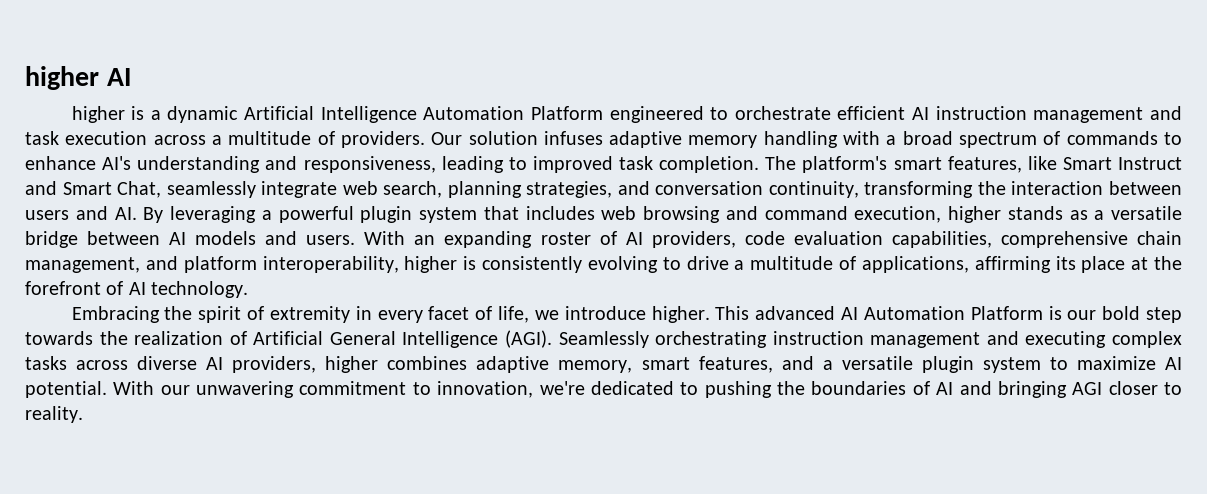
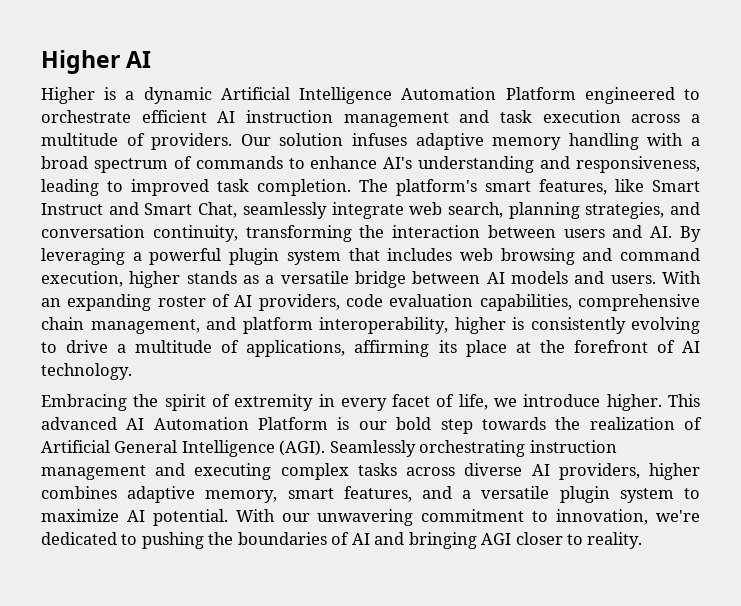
[25,66,99,90] higher -> [41,50,120,74] Higher
[71,106,125,123] higher -> [41,87,95,104] Higher

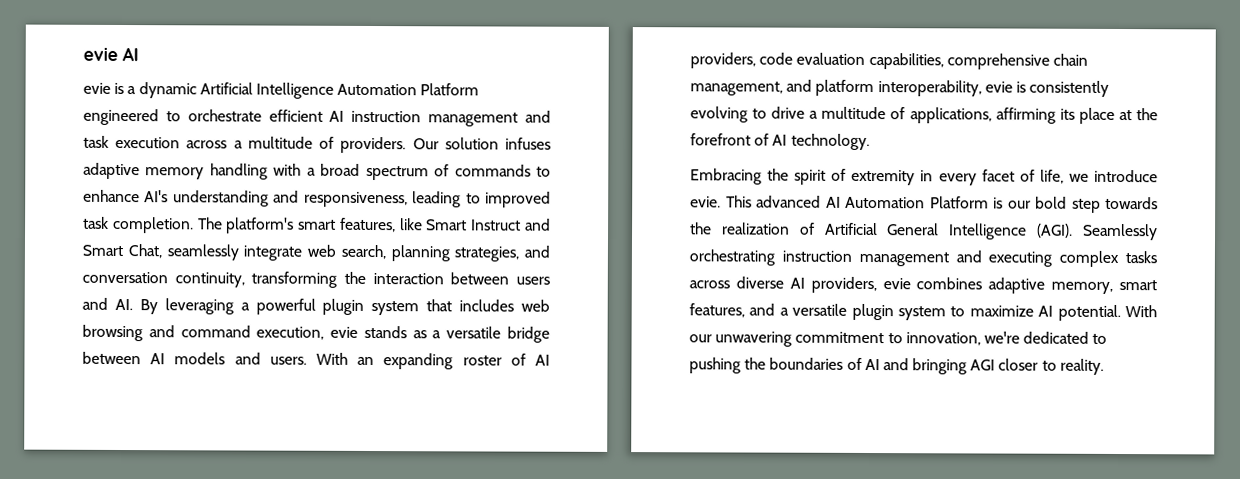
[41,50,120,74] Higher -> [83,46,118,61] evie
[41,87,95,104] Higher -> [83,82,111,94] evie
[129,271,181,288] higher -> [330,326,359,338] evie
[454,317,506,334] higher -> [984,81,1013,93] evie
[606,394,662,411] higher. -> [690,196,721,208] evie.
[649,463,700,480] higher -> [882,278,911,290] evie

